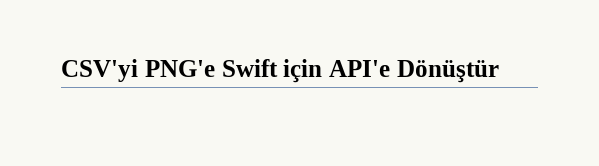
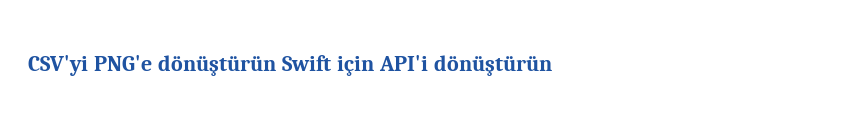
(215, 68) none -> [157,55,276,76] dönüştürün
[329,60,499,83] API'e Dönüştür -> [378,55,552,76] API'i dönüştürün

